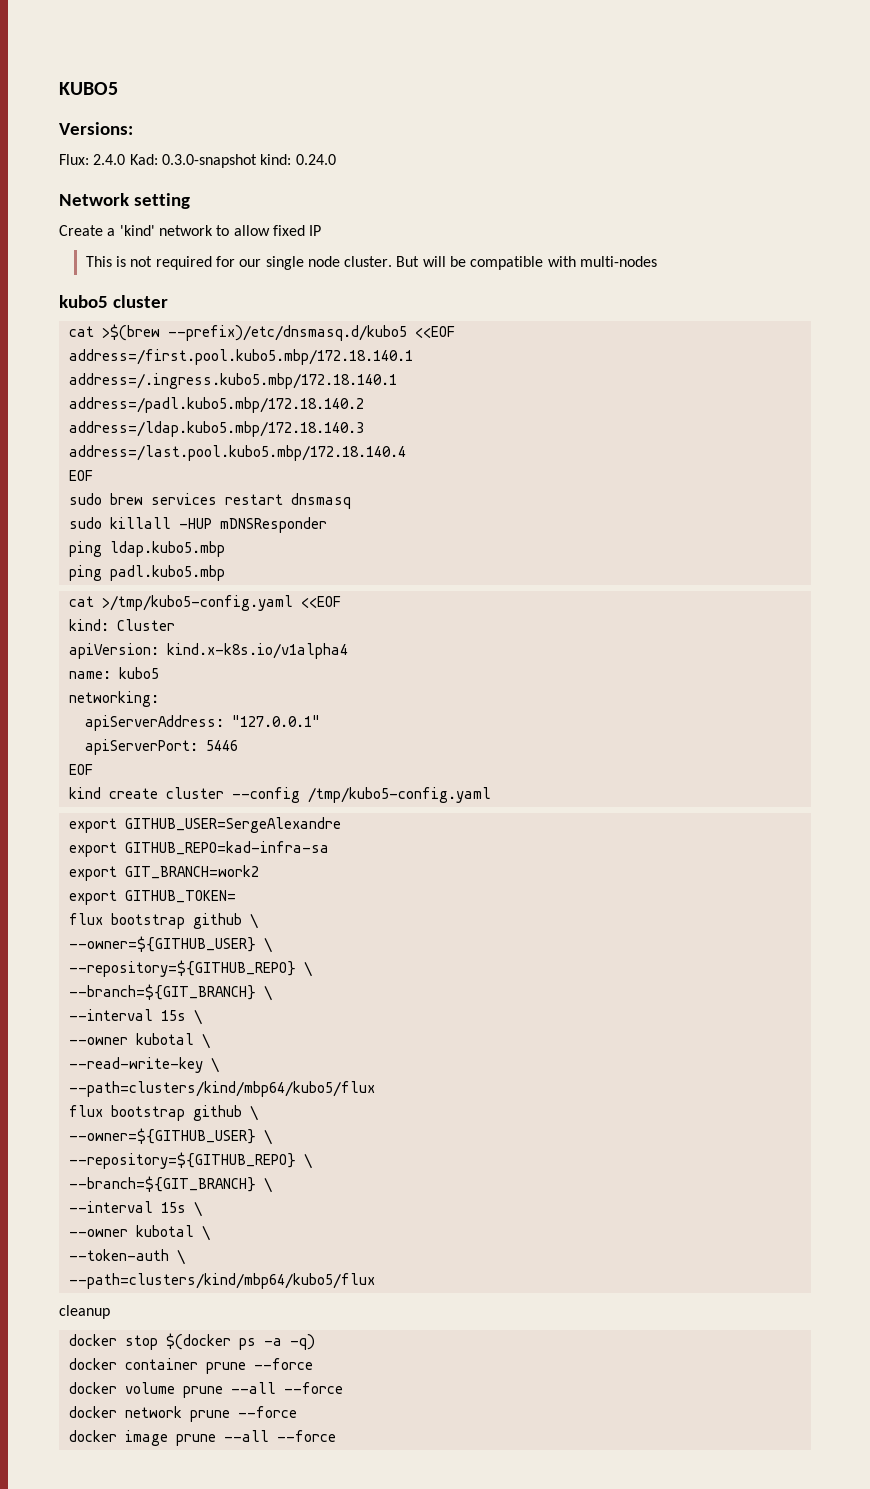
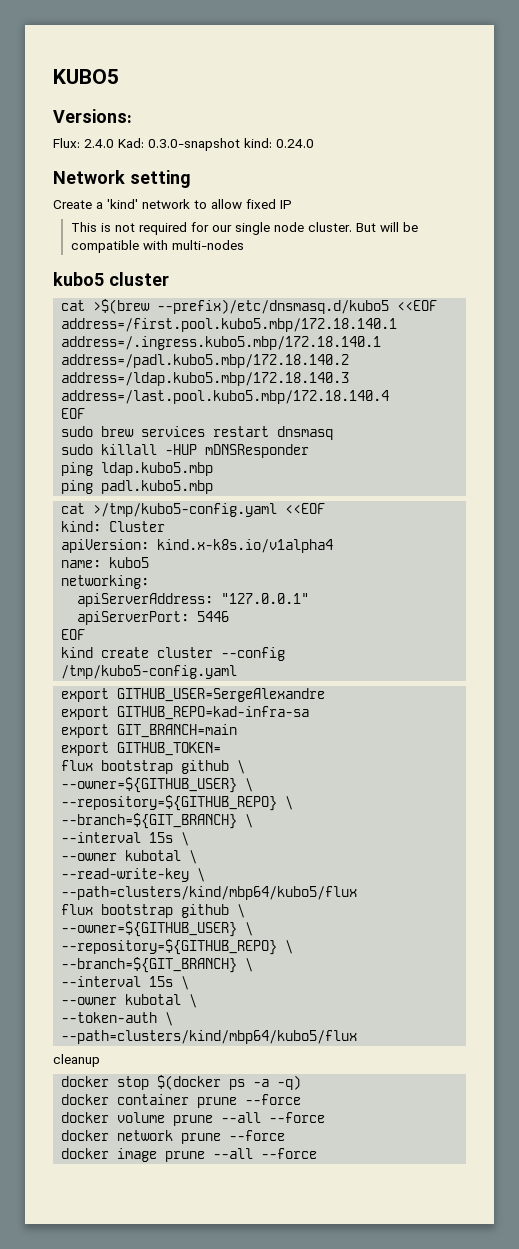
[124,865,259,879] GIT_BRANCH=work2 -> [117,724,238,738] GIT_BRANCH=main

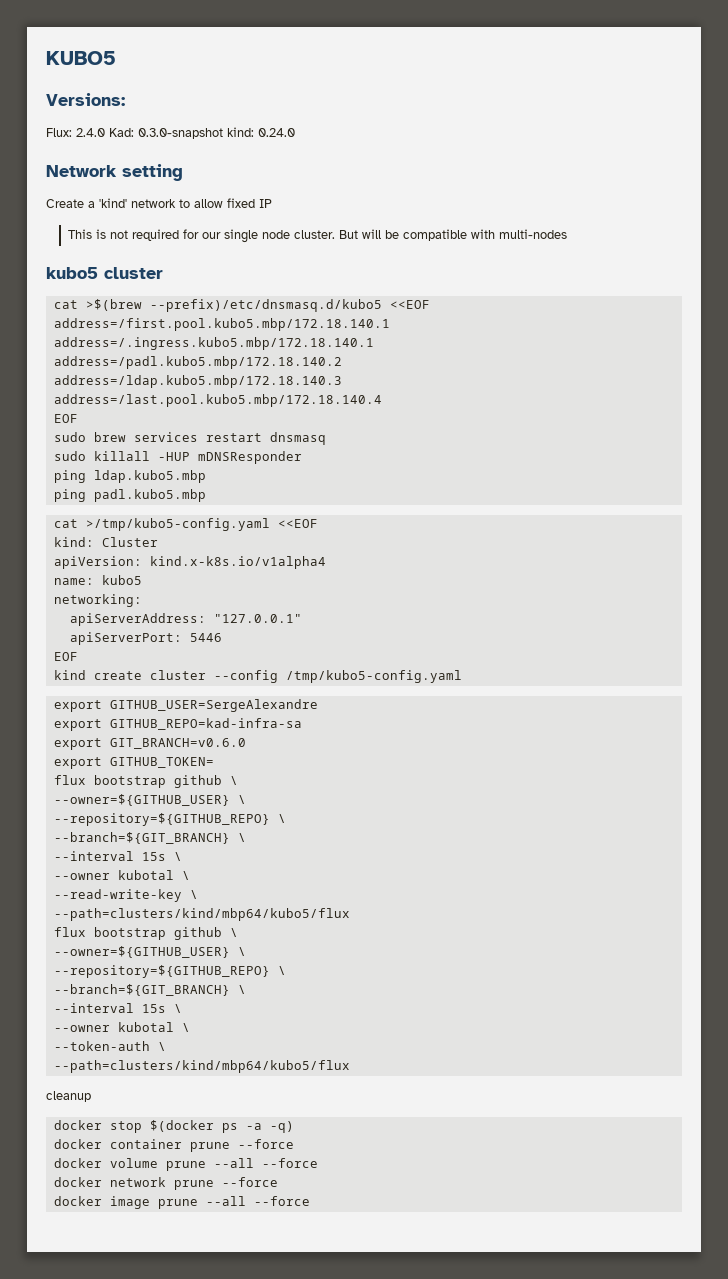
[117,724,238,738] GIT_BRANCH=main -> [109,738,246,749] GIT_BRANCH=v0.6.0

